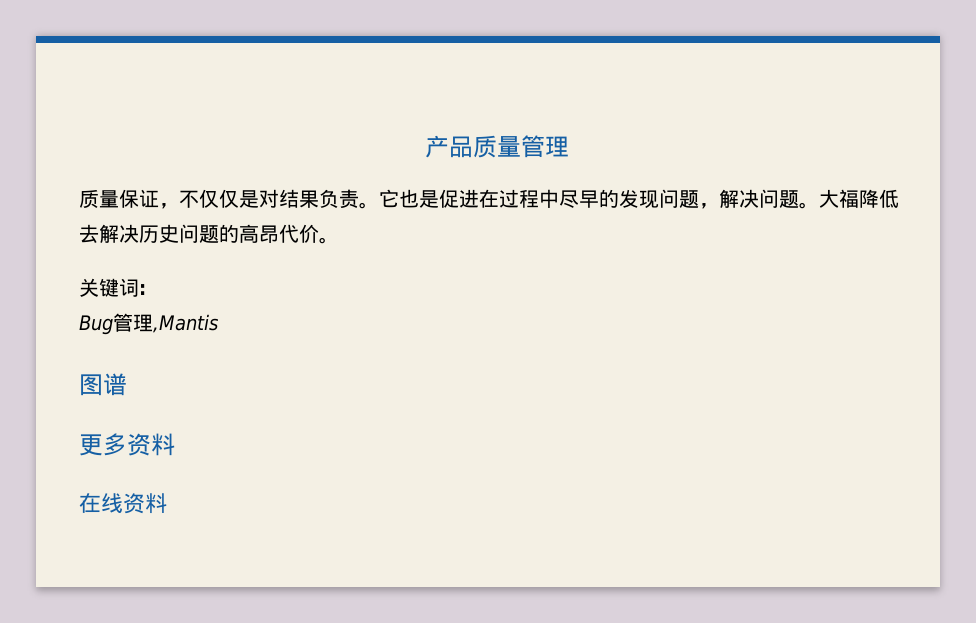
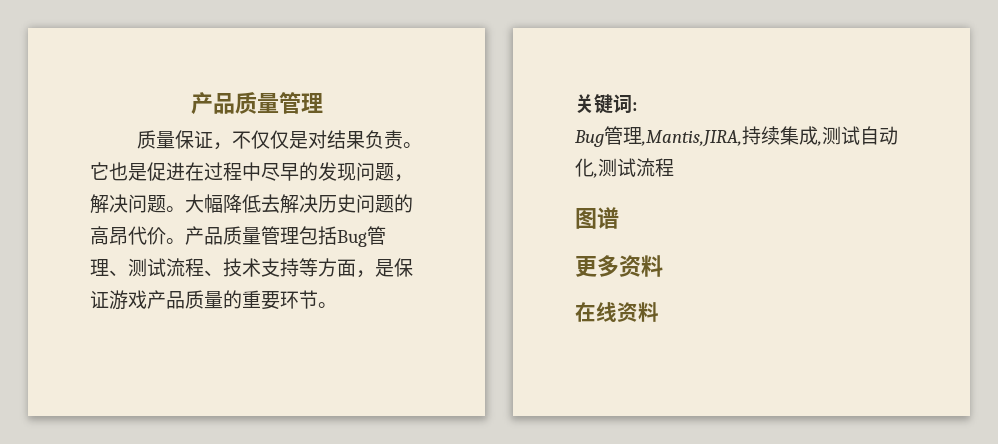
[839,189,859,208] 福 -> [204,194,223,213] 幅
(339, 240) none -> [185,226,386,247] [90,258,413,278] [90,290,337,310] 产品质量管理包括Bug管理、测试流程、技术支持等方面，是保证游戏产品质量的重要环节。
[153,314,218,333] ,Mantis -> [641,126,898,147] [575,158,674,178] ,Mantis,JIRA,持续集成,测试自动化,测试流程

